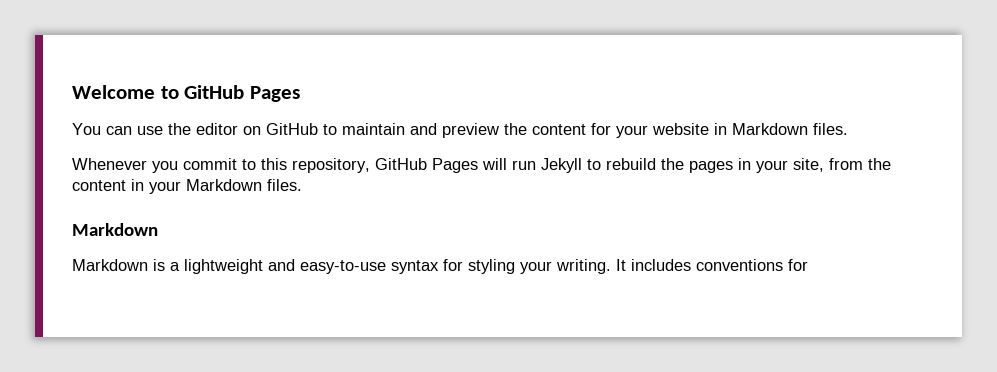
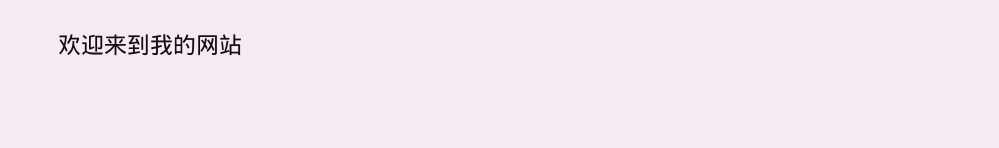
[72,85,300,102] [72,123,848,138] [72,158,891,173] [72,179,302,194] [72,223,158,236] [72,259,808,274] Welcome to GitHub Pages // You can use the editor on GitHub to maintain and preview the content for your website in Markdown files. // Whenever you commit to this repository, GitHub Pages will run Jekyll to rebuild the pages in your site, from the content in your Markdown files. // Markdown // Markdown is a lightweight and easy-to-use syntax for styling your writing. It includes conventions for -> [58,34,242,56] 欢迎来到我的网站

